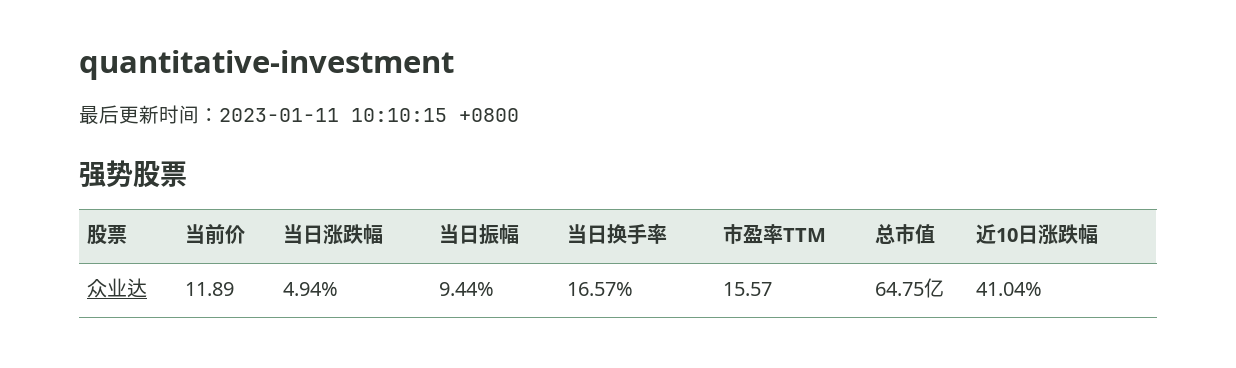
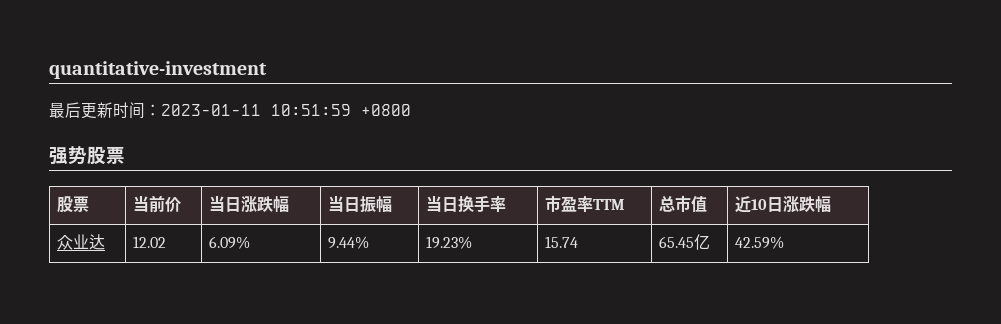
[351,108,447,122] 10:10:15 -> [271,104,351,116] 10:51:59
[185,282,235,296] [283,282,339,296] 11.89 | 4.94% -> [132,236,166,248] [208,236,250,249] 12.02 | 6.09%
[567,282,634,296] [723,282,773,296] [875,282,925,296] 16.57% | 15.57 | 64.75 -> [425,236,472,249] [544,236,578,248] [658,236,694,248] 19.23% | 15.74 | 65.45
[976,282,1043,296] 41.04% -> [734,236,784,249] 42.59%

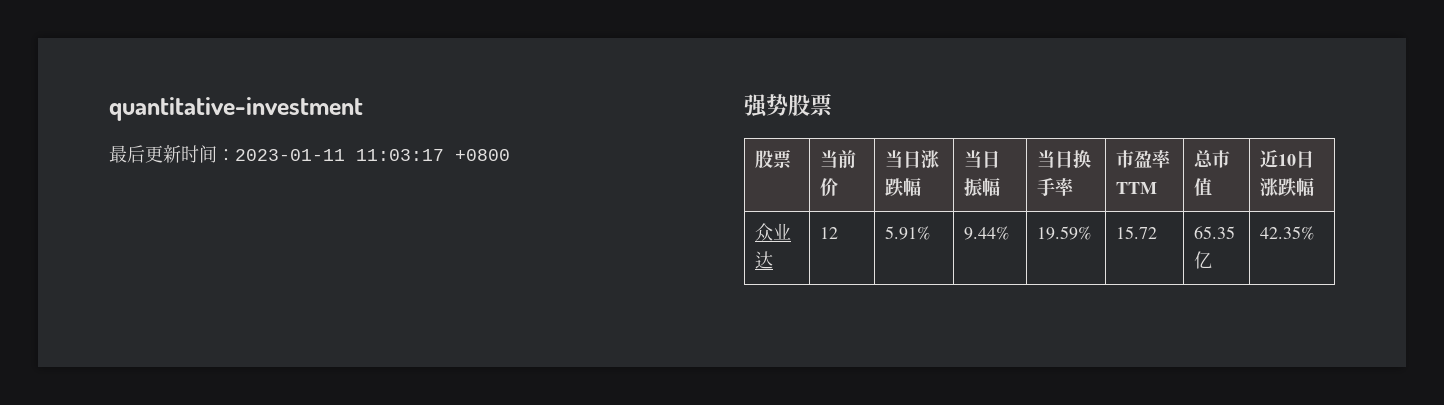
[271,104,351,116] 10:51:59 -> [356,149,444,161] 11:03:17
[132,236,166,248] [208,236,250,249] 12.02 | 6.09% -> [819,227,838,239] [884,226,930,240] 12 | 5.91%
[425,236,472,249] [544,236,578,248] [658,236,694,248] 19.23% | 15.74 | 65.45 -> [1036,226,1091,240] [1115,226,1157,239] [1193,226,1235,239] 19.59% | 15.72 | 65.35
[734,236,784,249] 42.59% -> [1259,226,1314,240] 42.35%

